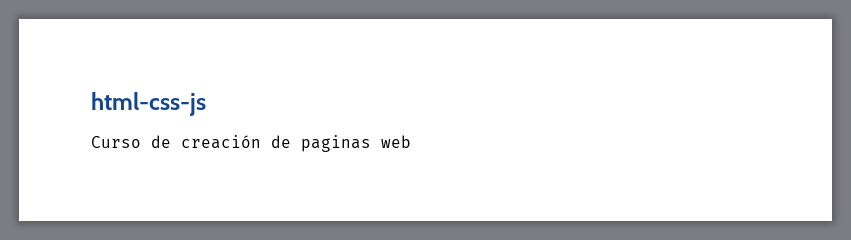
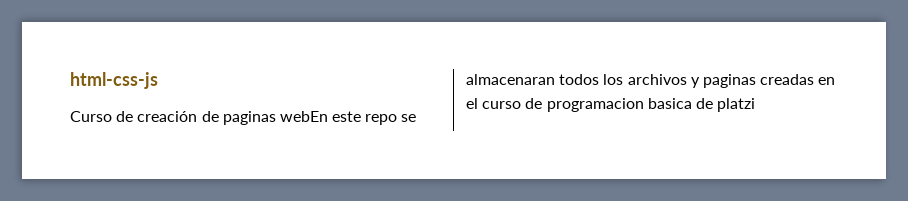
[381,135,411,148] web -> [279,111,417,125] [466,74,836,88] [466,98,756,112] webEn este repo se almacenaran todos los archivos y paginas creadas en el curso de programacion basica de platzi

